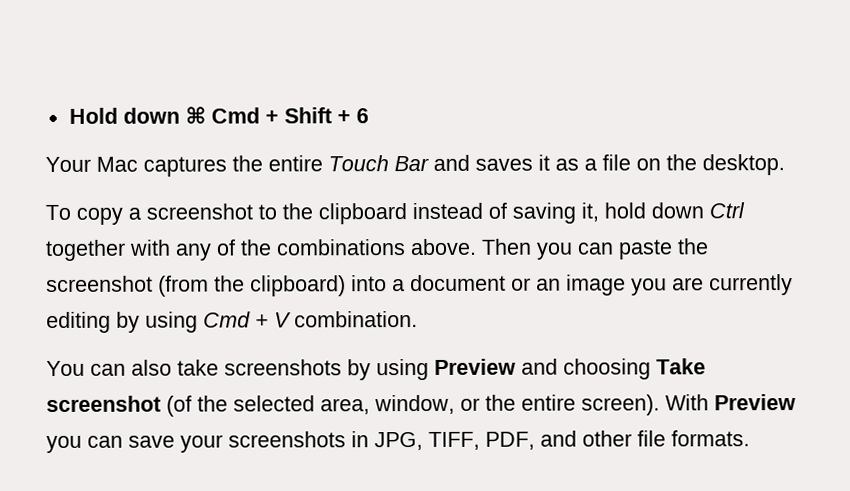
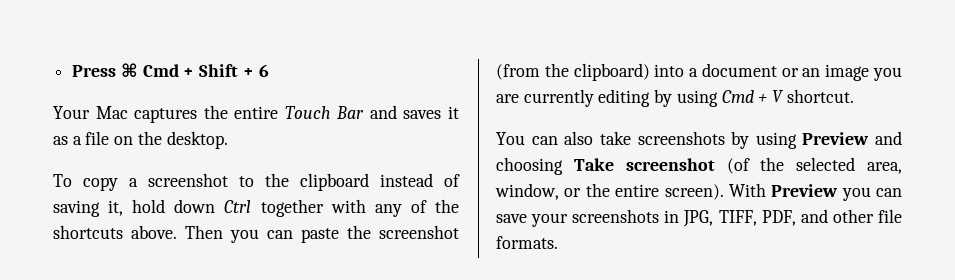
[68,107,180,124] Hold down -> [72,65,117,77] Press
[276,239,406,256] combinations -> [53,225,123,239] shortcuts
[294,311,418,328] combination. -> [786,89,854,103] shortcut.

